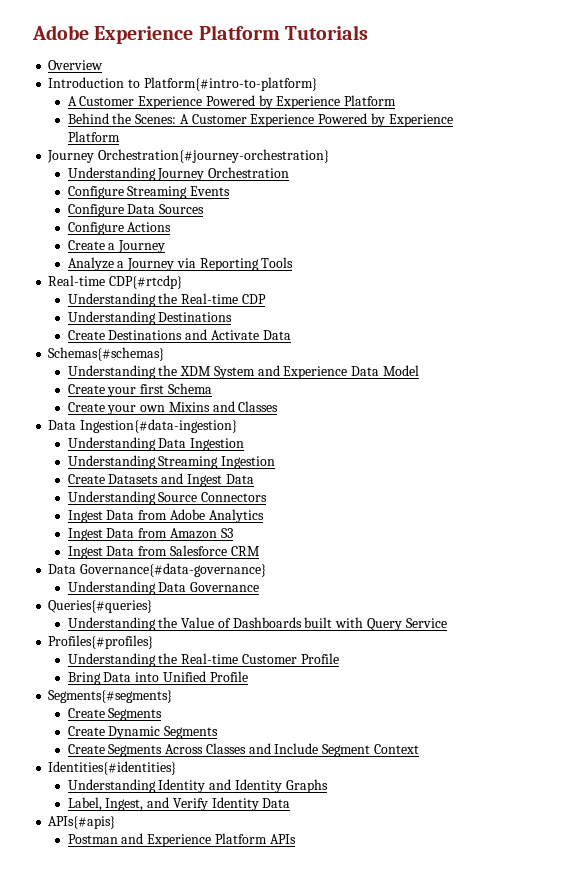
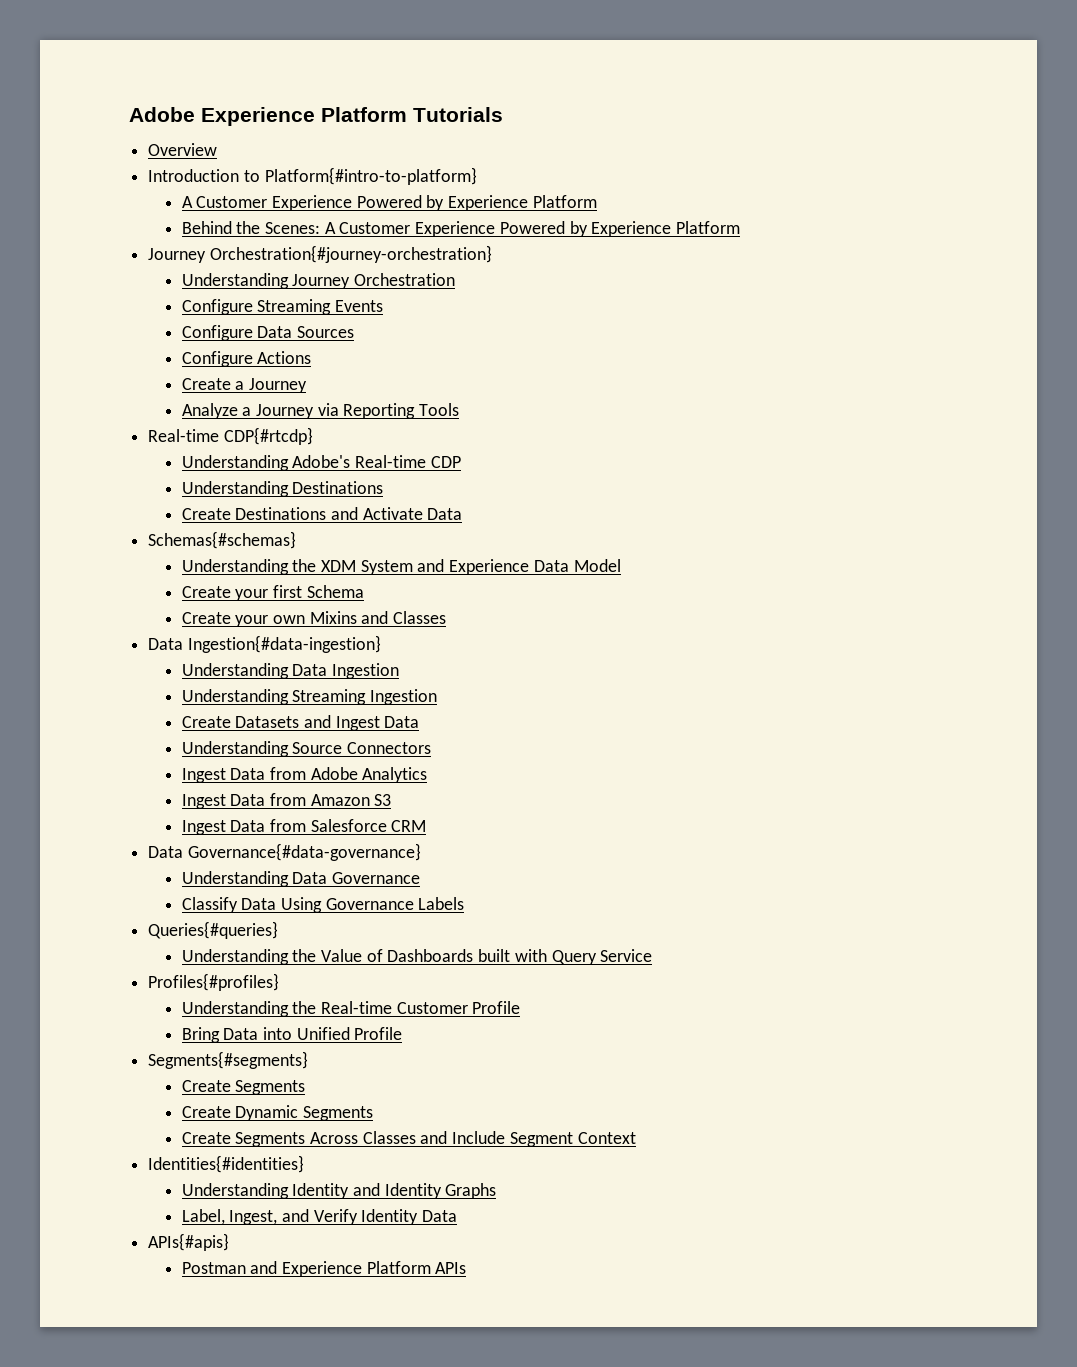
[158,293,178,304] the -> [292,455,351,468] Adobe's
(260, 587) none -> [181,897,465,913] // Classify Data Using Governance Labels

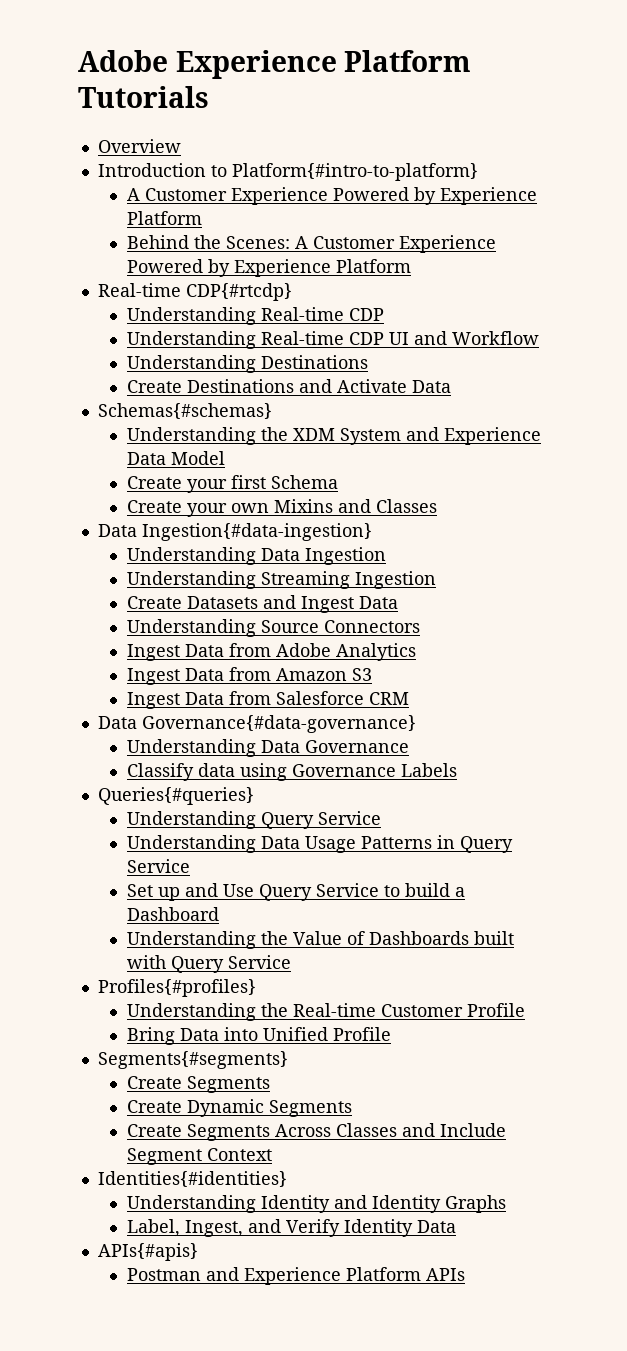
[148,245,492,263] [181,273,456,289] [181,299,384,315] [181,325,355,341] [181,351,312,367] [181,378,308,393] [181,403,460,419] // Journey Orchestration{#journey-orchestration} // Understanding Journey Orchestration // Configure Streaming Events // Configure Data Sources // Configure Actions // Create a Journey // Analyze a Journey via Reporting Tools -> (411, 266) none
[292,455,461,468] Adobe's Real-time CDP -> [260,307,384,321] [126,331,539,349] Real-time CDP // Understanding Real-time CDP UI and Workflow
[241,897,323,913] Data Using -> [197,763,287,781] data using
(279, 930) none -> [126,811,381,829] [126,835,513,853] [126,859,190,873] [126,883,465,901] [126,907,219,921] // Understanding Query Service // Understanding Data Usage Patterns in Query Service // Set up and Use Query Service to build a Dashboard

